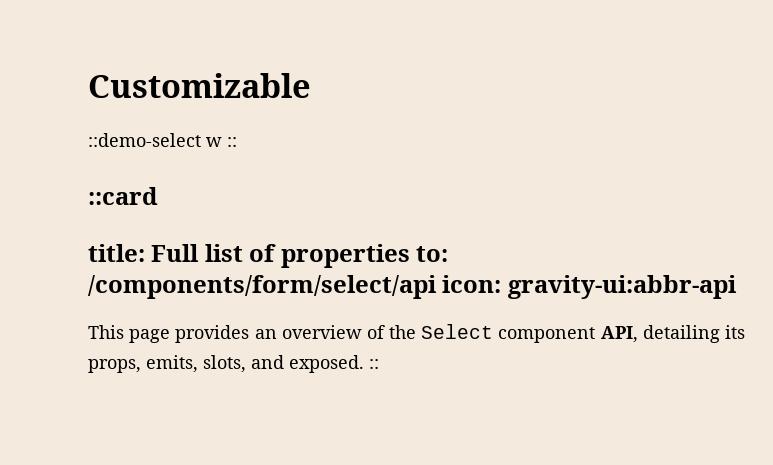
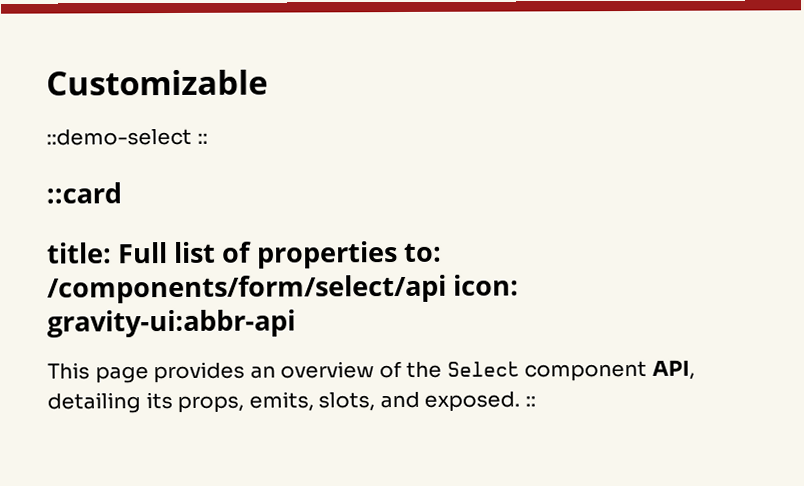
[206,137,222,147] w -> (192, 137) none

